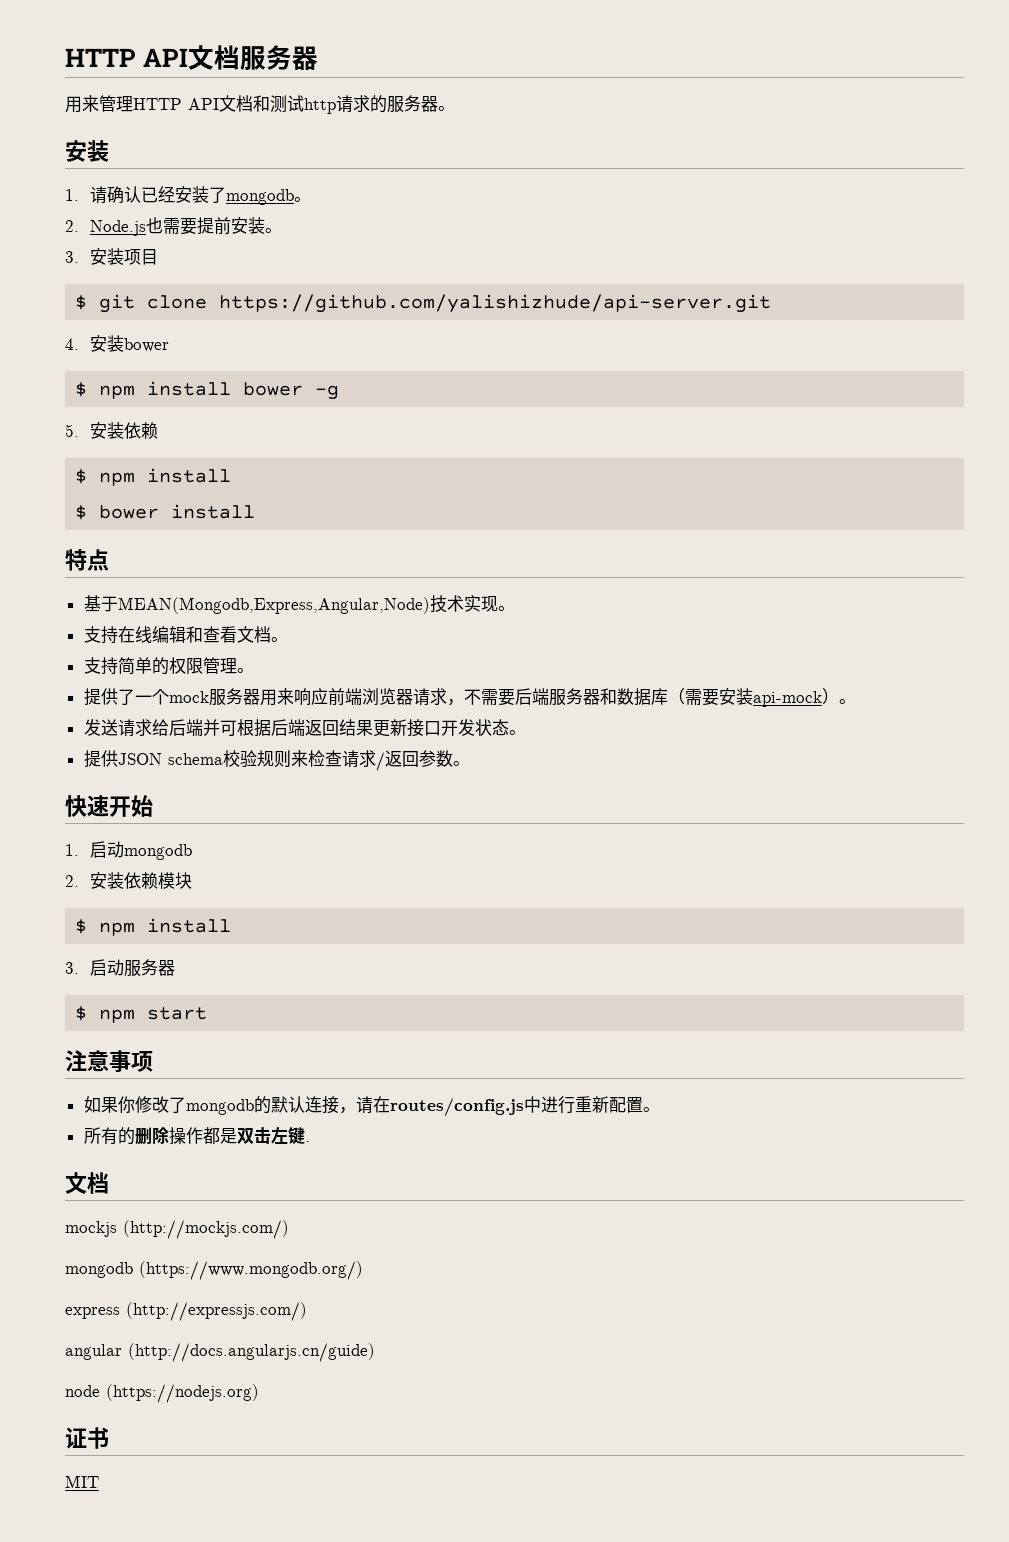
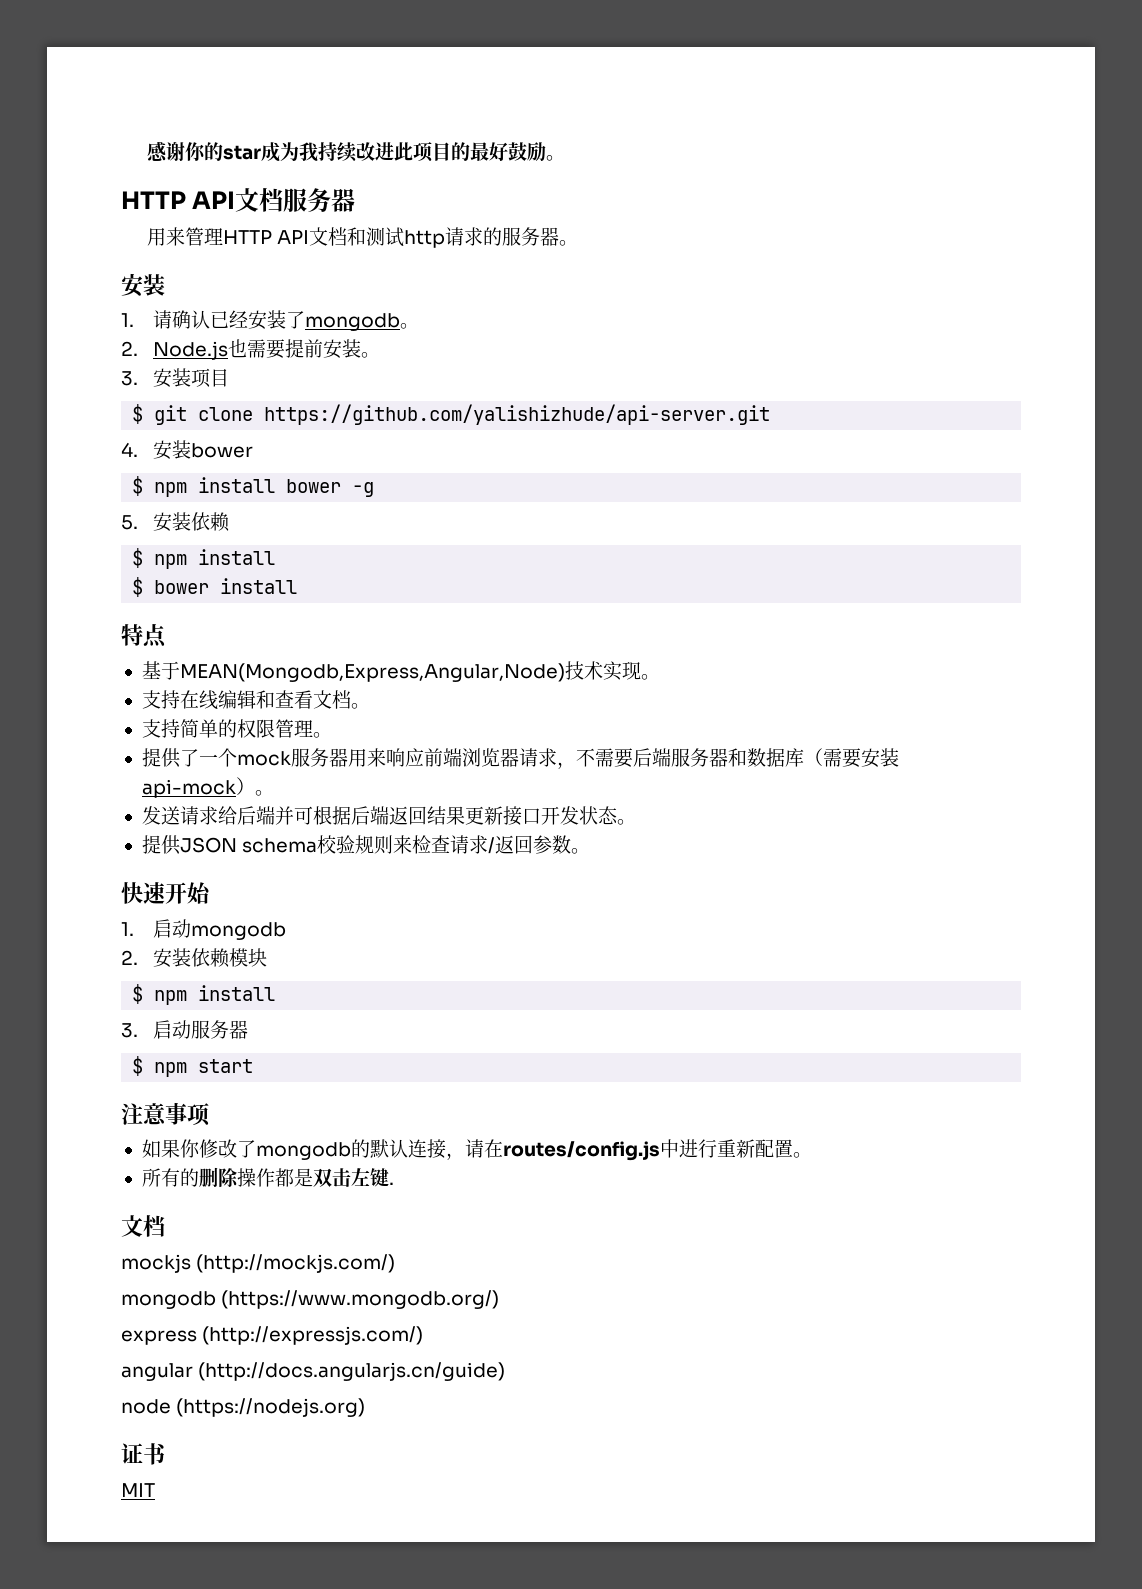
(65, 57) none -> [147,141,566,162] 感谢你的star成为我持续改进此项目的最好鼓励。 //

